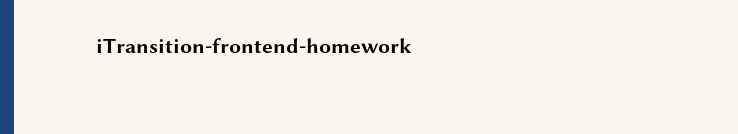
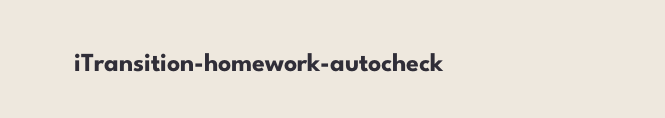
[96,38,412,53] iTransition-frontend-homework -> [74,53,444,72] iTransition-homework-autocheck

